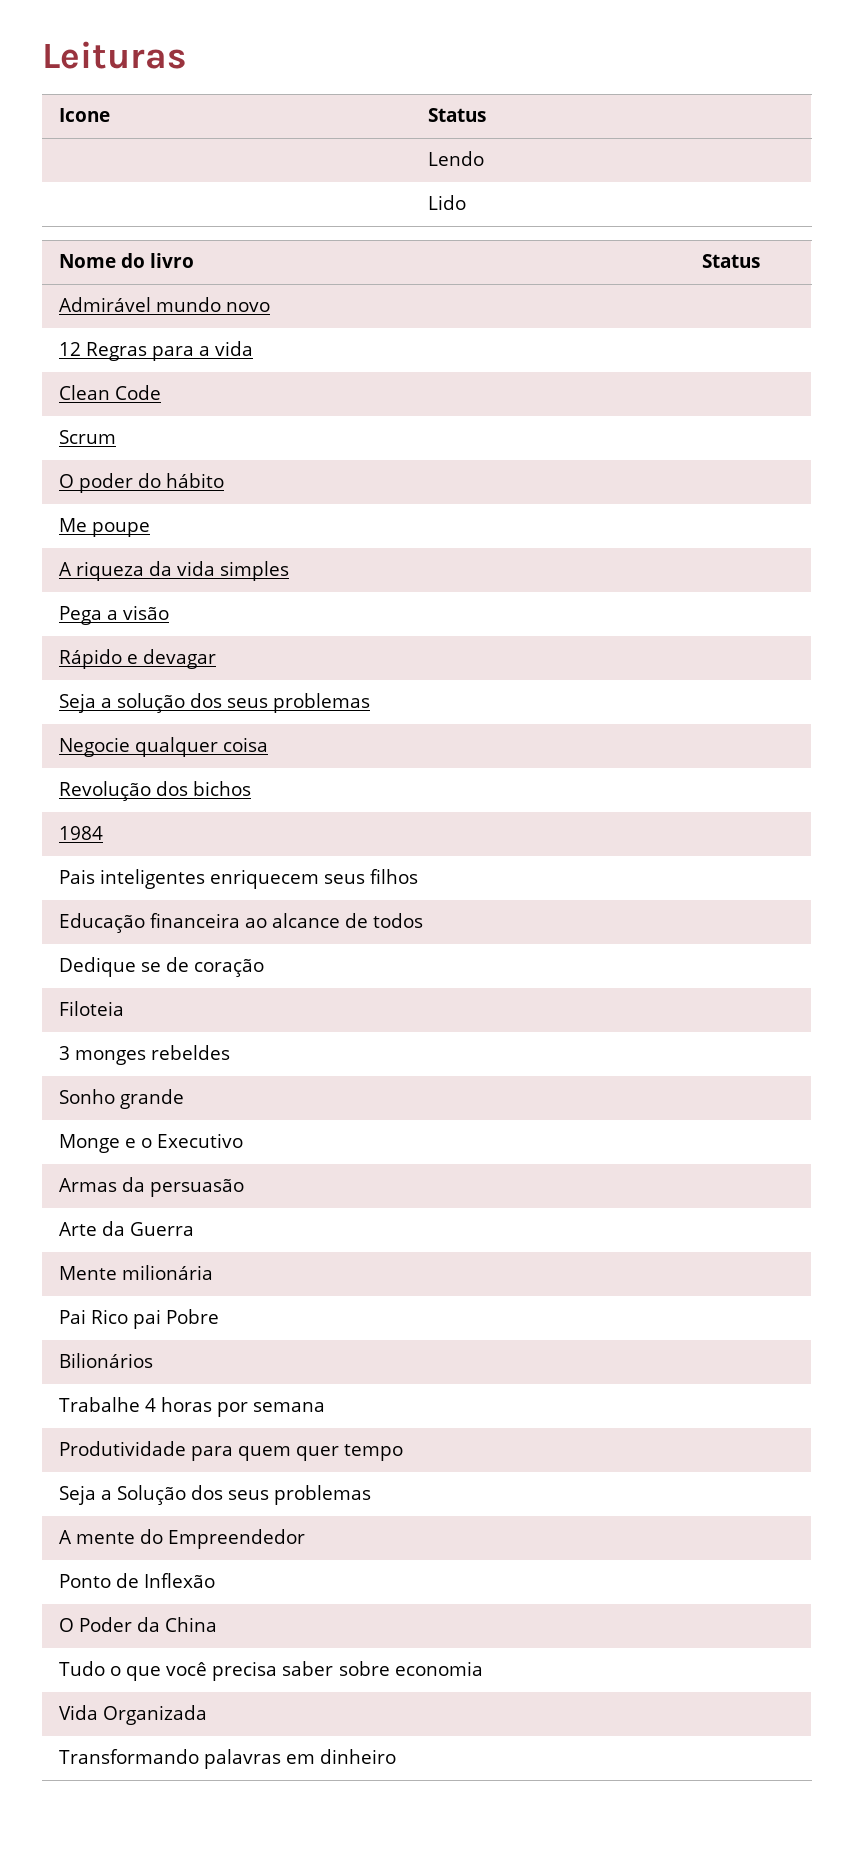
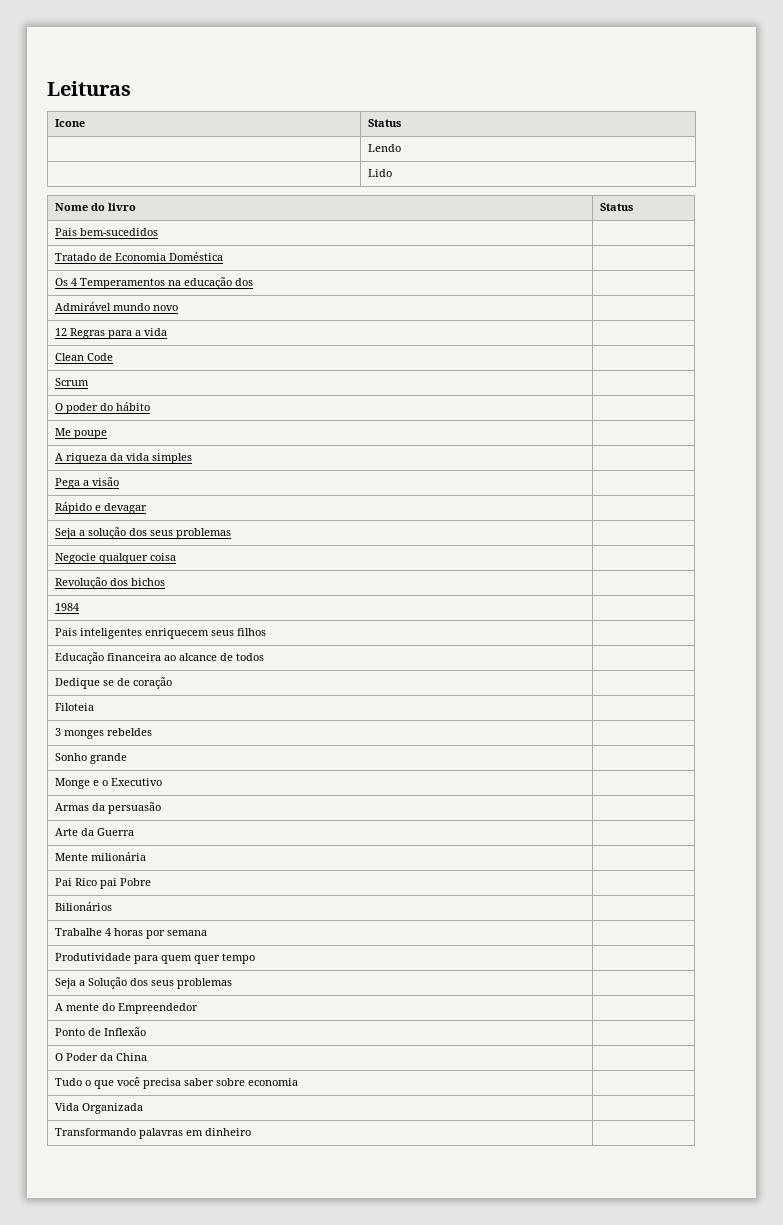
(760, 261) none -> [55,228,159,236] [55,252,224,261] [55,277,254,289] // Pais bem-sucedidos | // Tratado de Economia Doméstica | // Os 4 Temperamentos na educação dos |

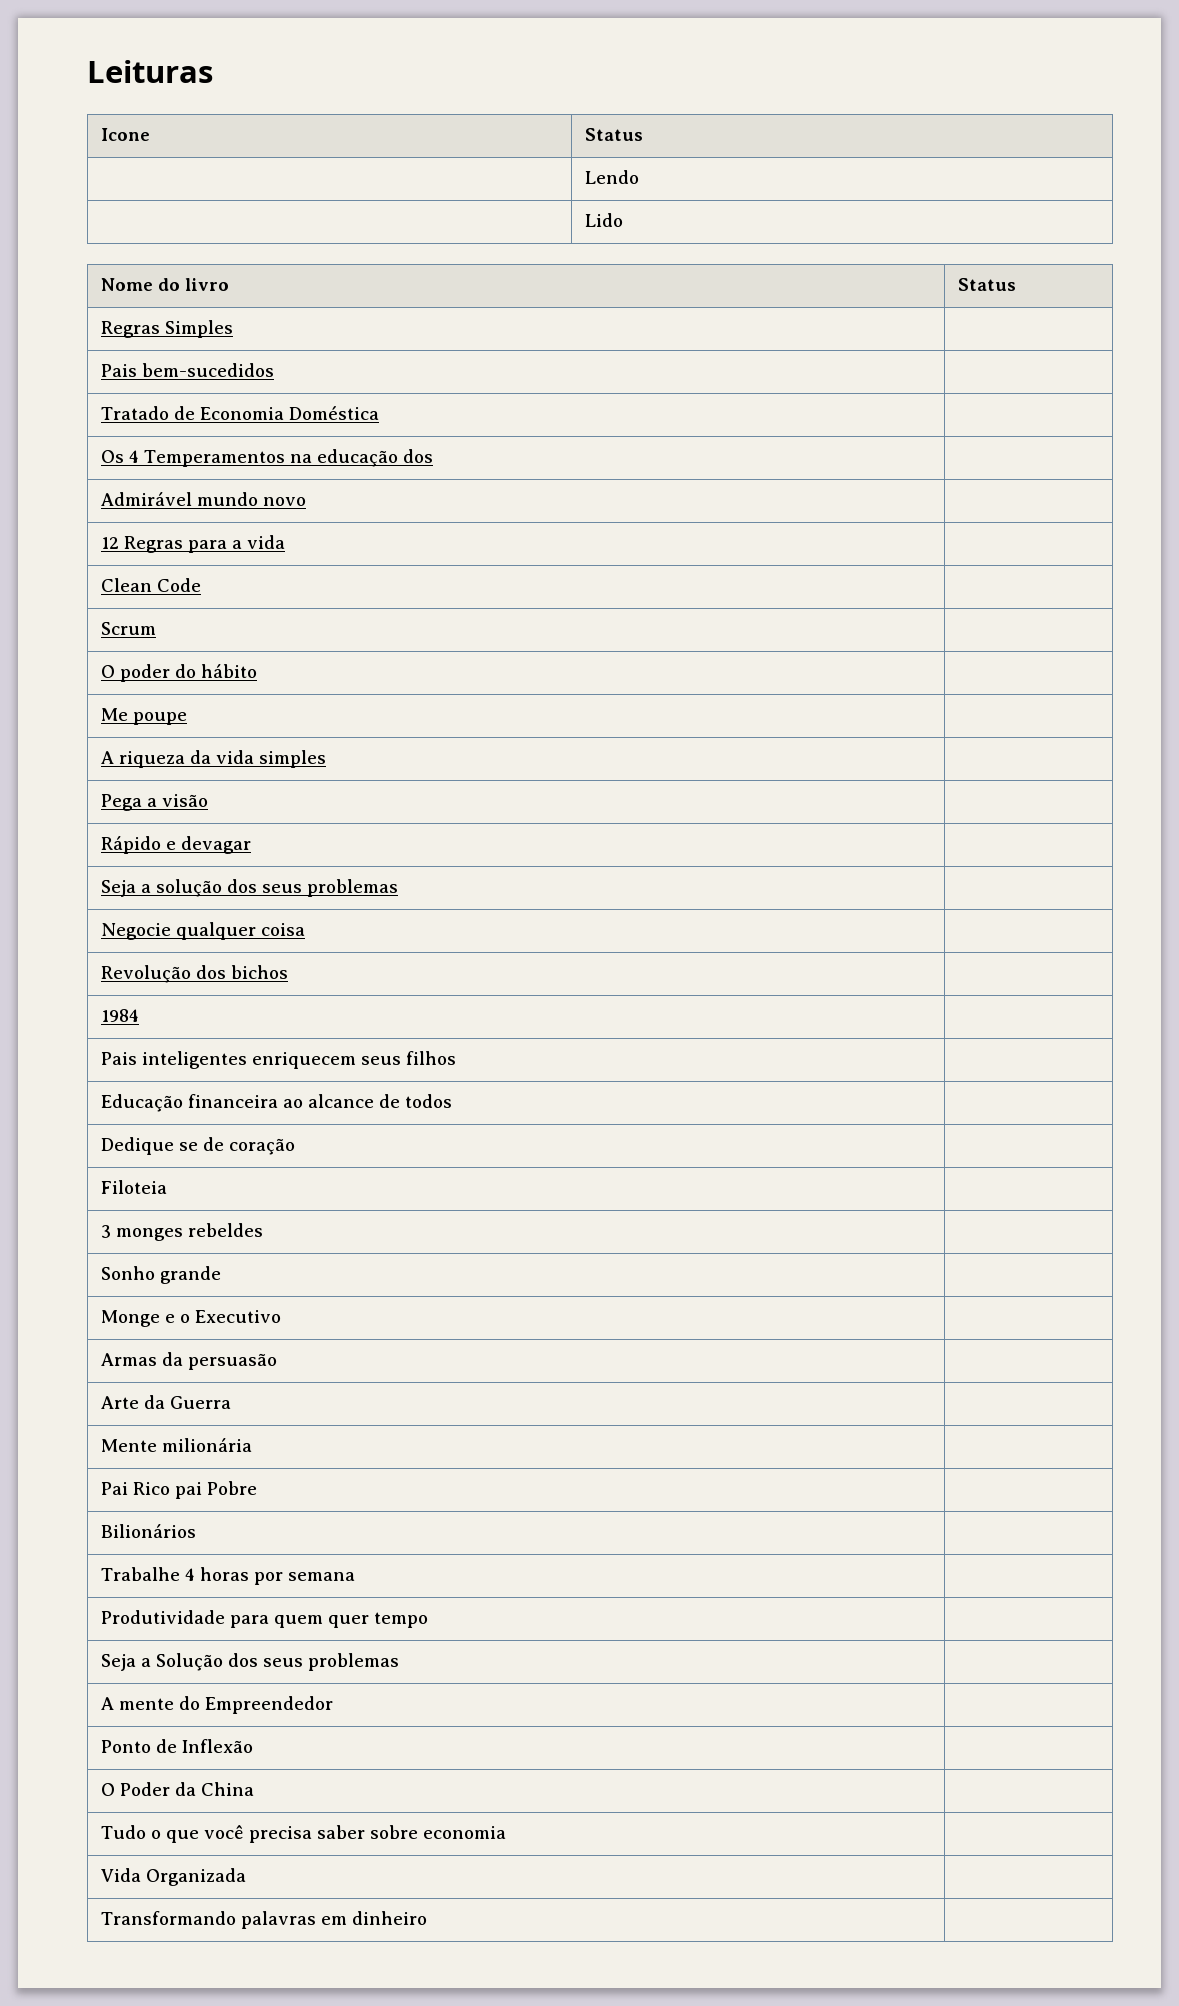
(634, 207) none -> [101,320,234,338] // Regras Simples |

